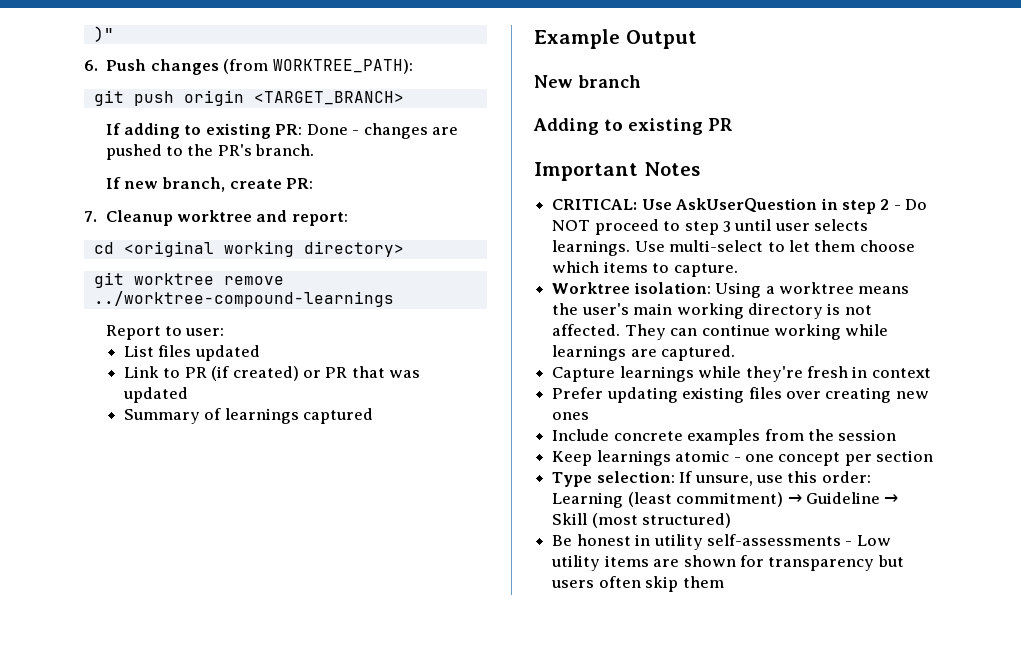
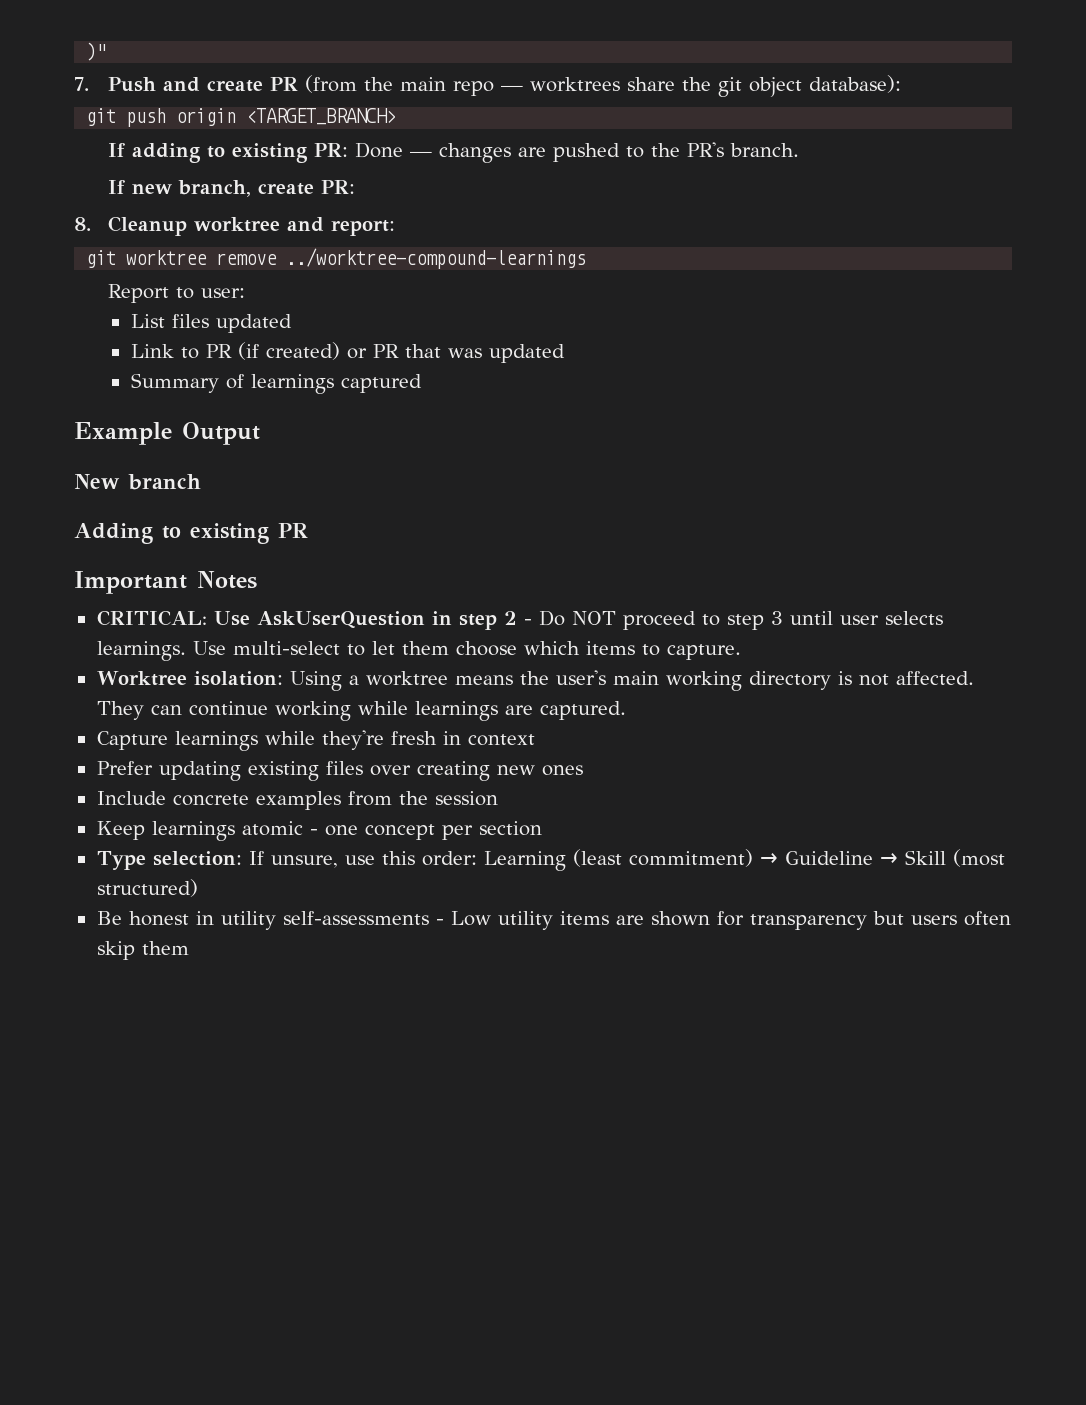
[84,59,413,75] 6. Push changes (from WORKTREE_PATH): -> [74,75,902,97] 7. Push and create PR (from the main repo — worktrees share the git object database):
[352,130,360,135] - -> [410,151,433,157] —
[84,211,97,222] 7. -> [74,217,91,231] 8.
[93,241,404,257] // cd <original working directory> -> (396, 228) none

